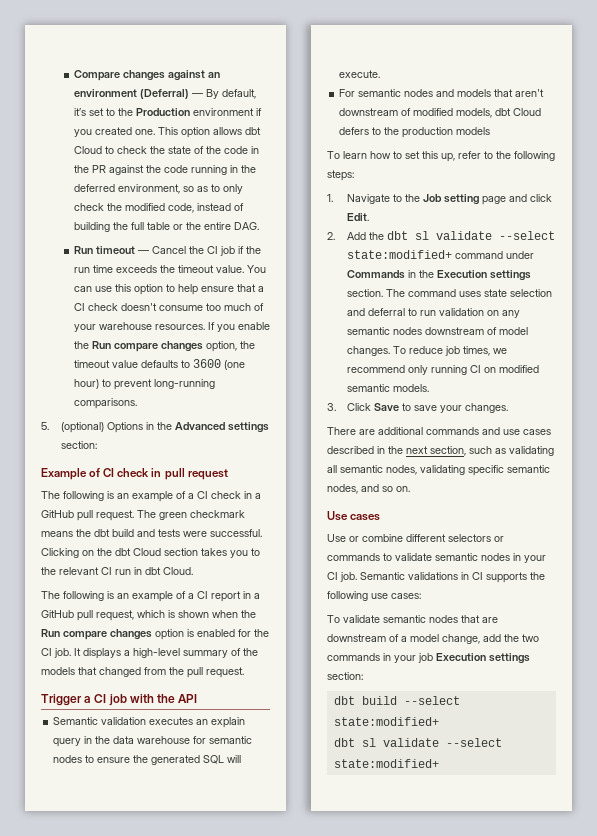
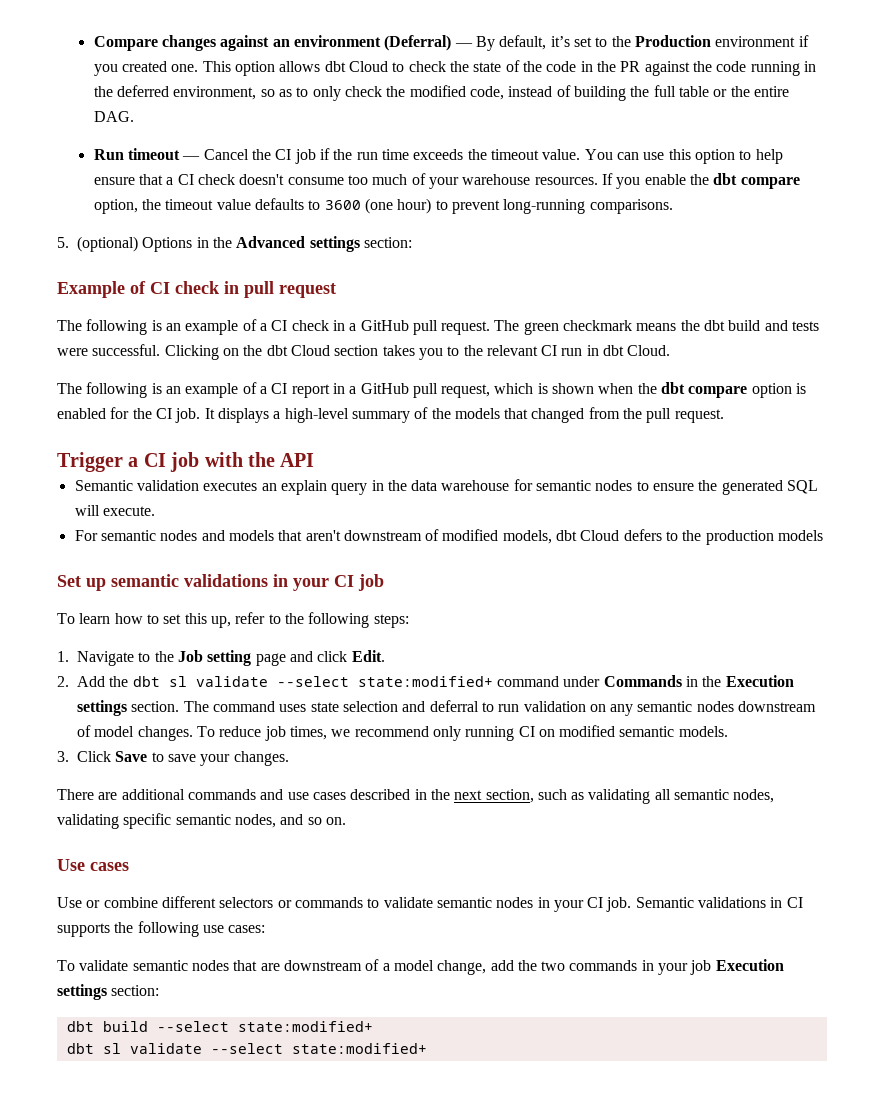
[91,341,203,352] Run compare changes -> [713,173,800,189] dbt compare
[41,629,152,640] Run compare changes -> [661,382,748,398] dbt compare
(491, 131) none -> [57,574,384,591] // Set up semantic validations in your CI job

